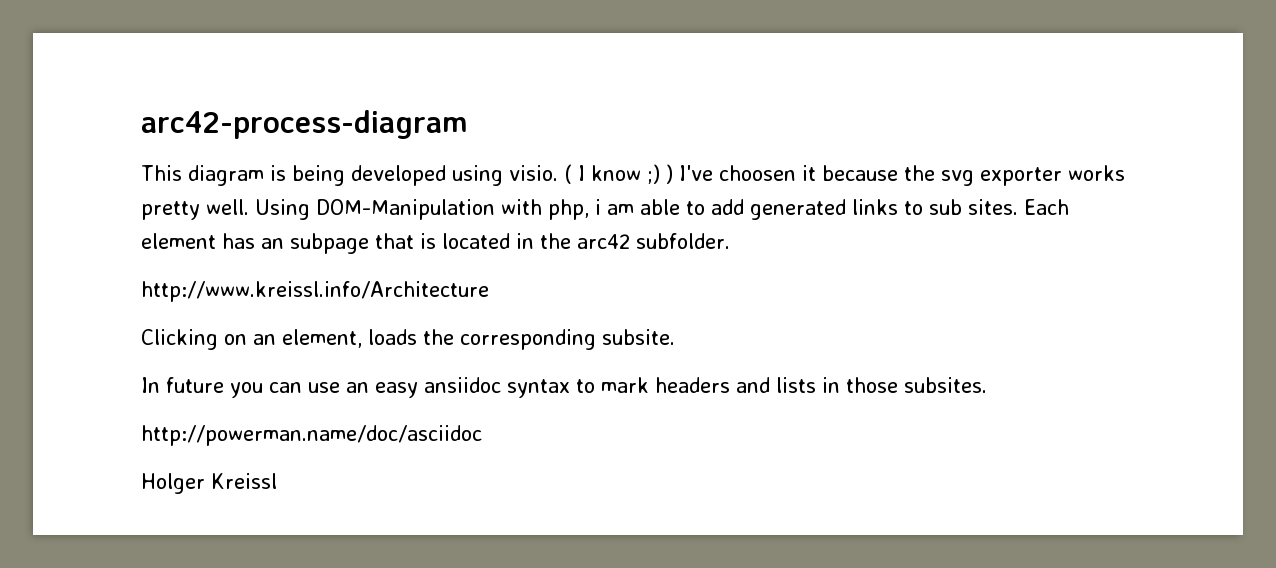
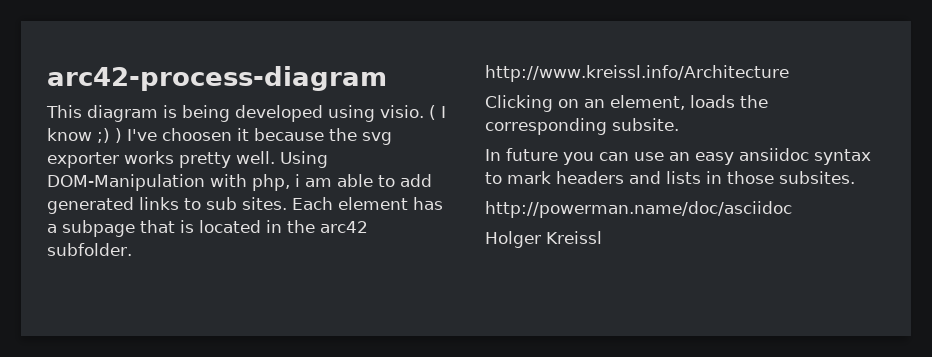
[261,238,284,249] an -> [47,224,57,233] a

